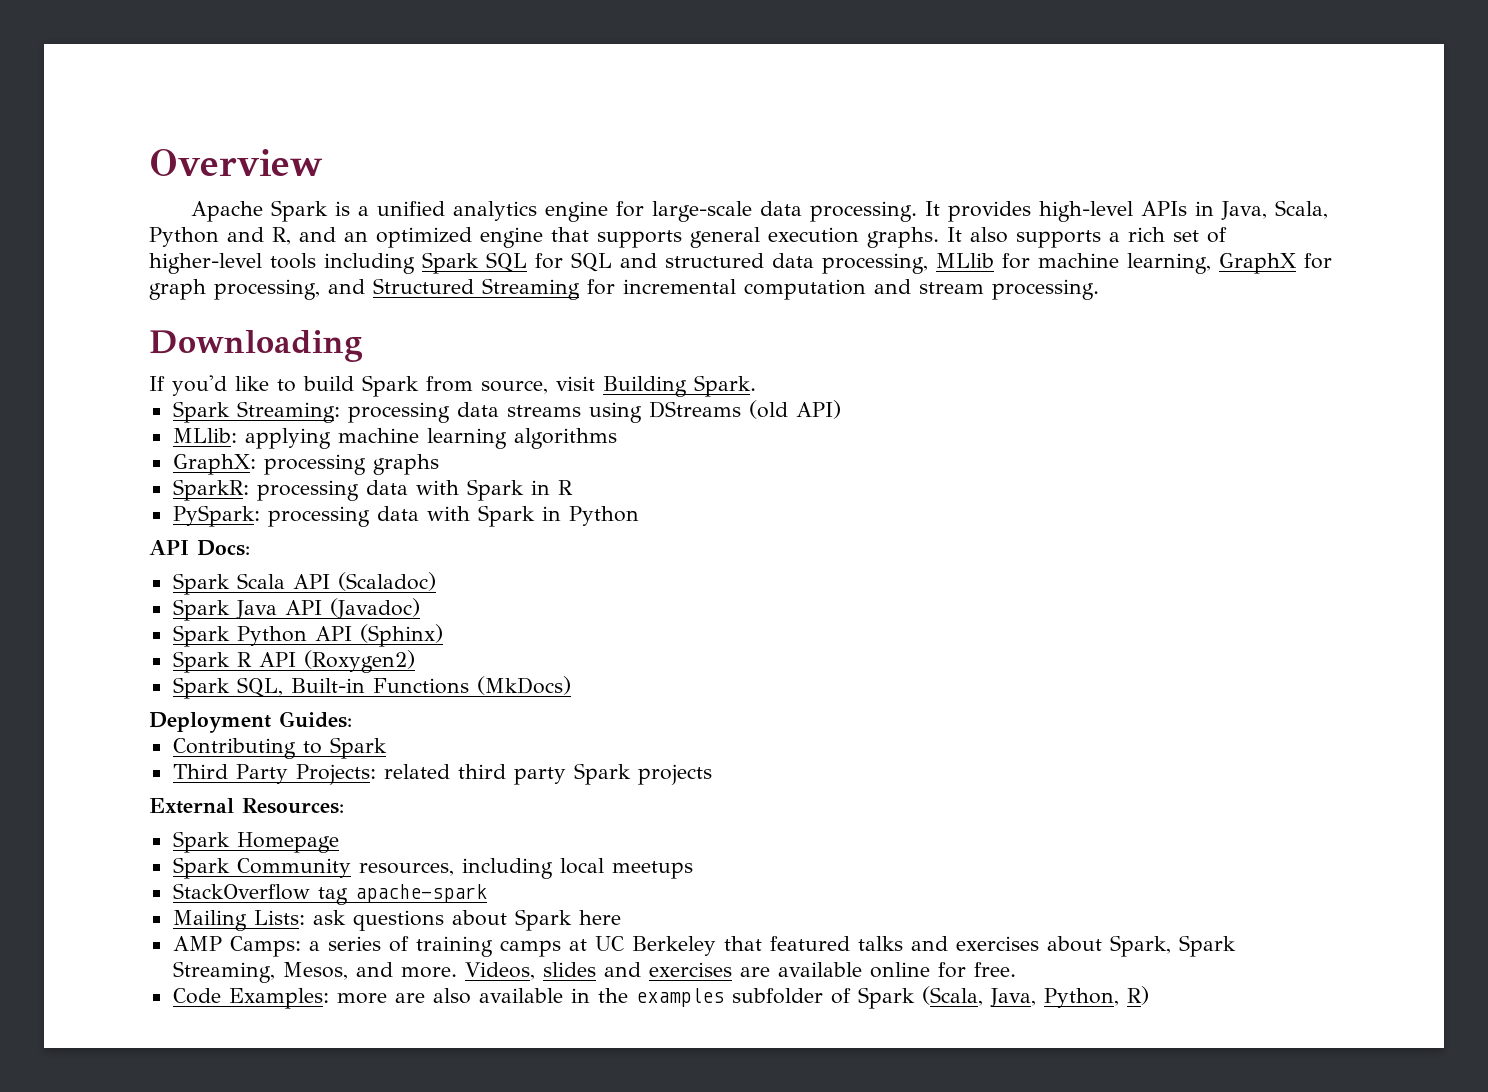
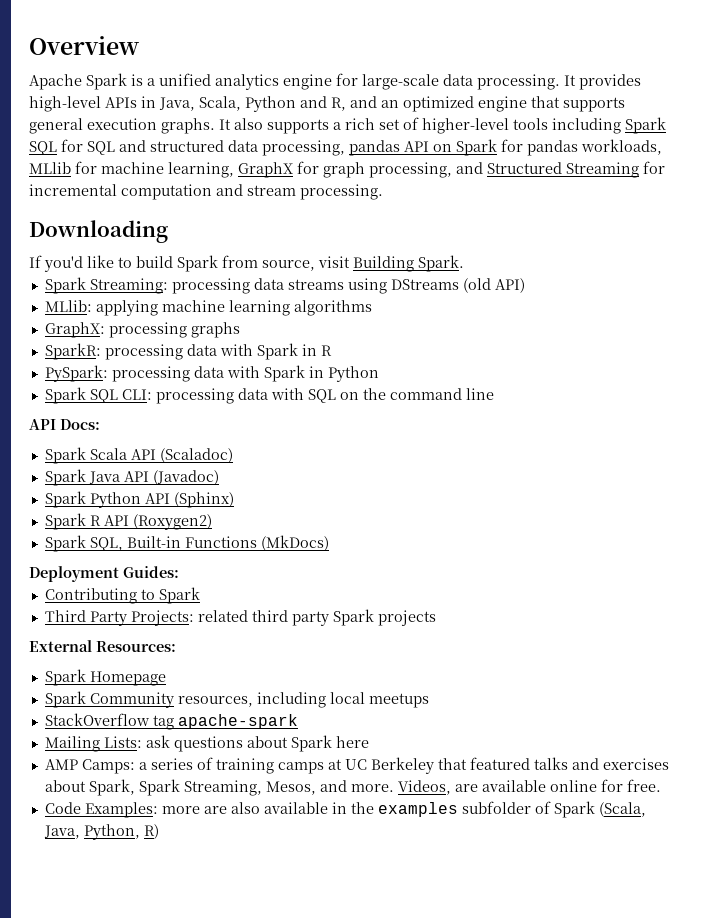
(928, 263) none -> [349,139,662,156] pandas API on Spark for pandas workloads,
(639, 516) none -> [44,387,494,404] // Spark SQL CLI: processing data with SQL on the command line
[542,962,732,977] slides and exercises -> (451, 787) none

